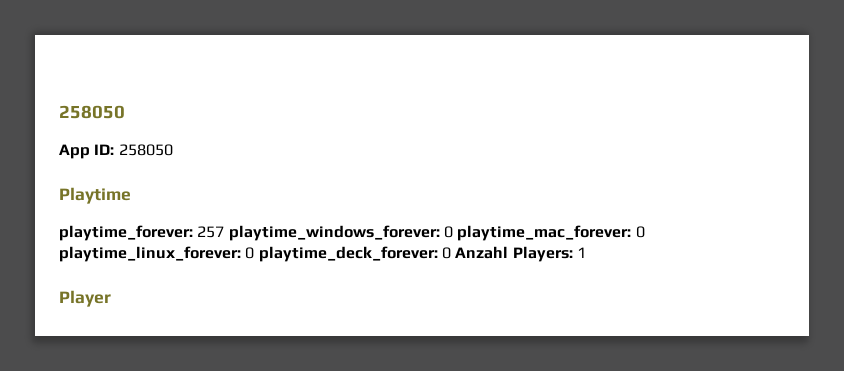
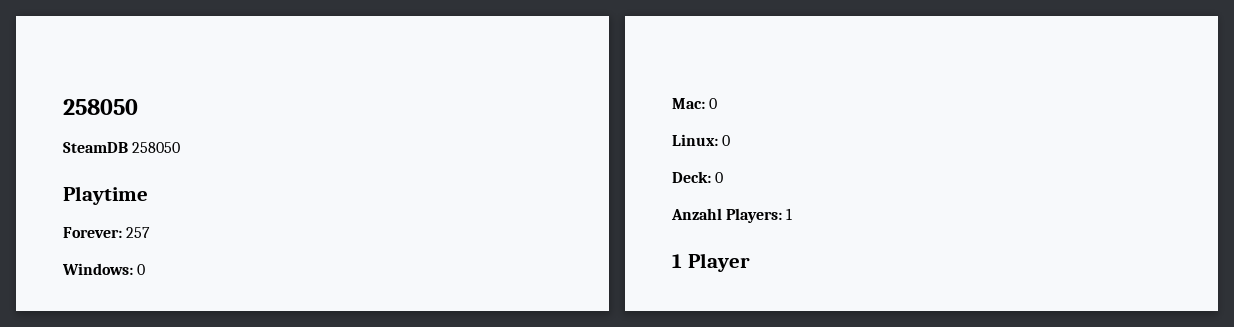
[59,105,125,119] [59,144,115,159] 258050 // App ID: -> [63,99,138,115] [63,142,128,153] 258050 // SteamDB
[59,225,193,241] playtime_forever: -> [63,227,122,238] Forever:
[228,225,645,241] [59,246,451,262] playtime_windows_forever: 0 playtime_mac_forever: 0 playtime_linux_forever: 0 playtime_deck_forever: 0 -> [62,263,146,275] [672,98,718,109] [672,134,731,146] [672,171,724,183] // Windows: 0 // Mac: 0 // Linux: 0 // Deck: 0 //
(586, 252) none -> [672,254,682,268] 1

